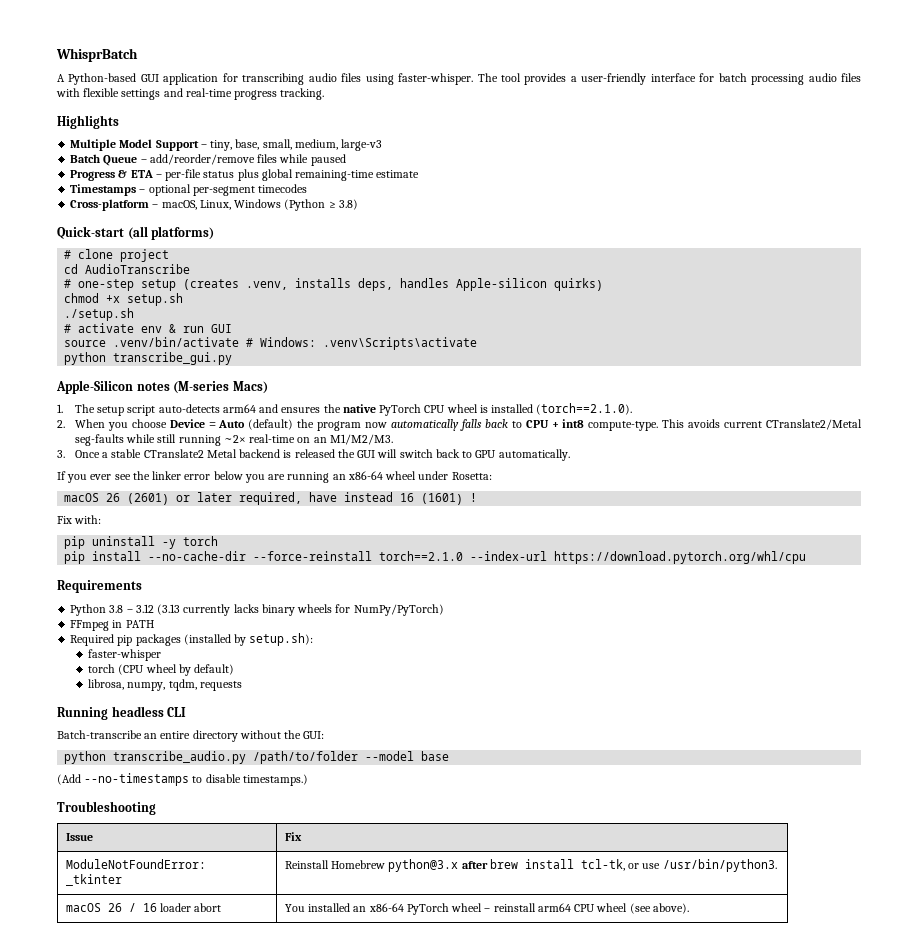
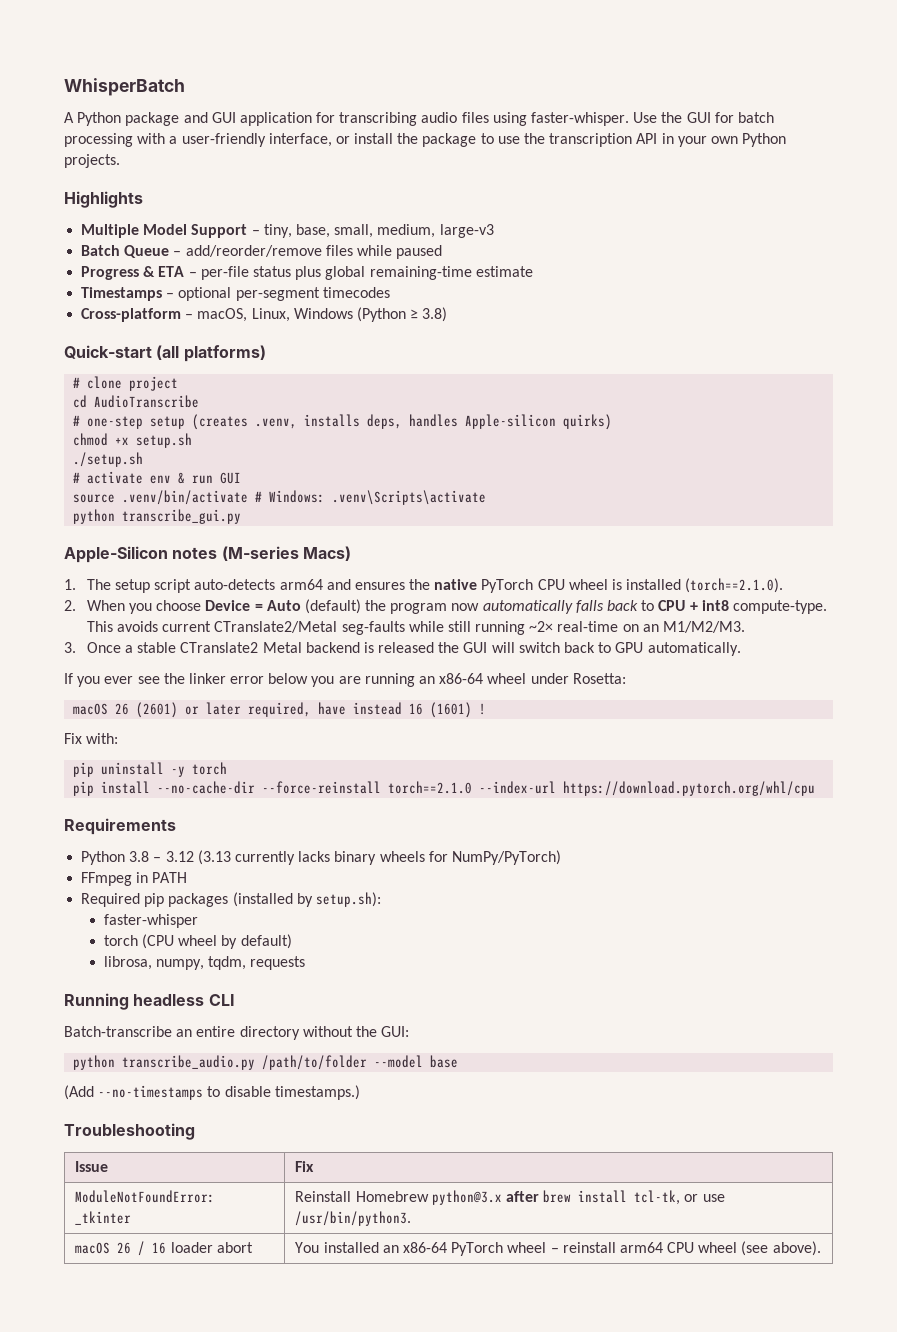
[56,48,138,62] WhisprBatch -> [64,78,185,96] WhisperBatch
[68,73,137,85] Python-based -> [77,112,208,126] Python package and
[477,73,862,85] [56,88,325,100] The tool provides a user-friendly interface for batch processing audio files with flexible settings and real-time progress tracking. -> [633,112,774,123] [64,133,787,147] [64,154,120,168] Use the GUI for batch processing with a user-friendly interface, or install the package to use the transcription API in your own Python projects.

